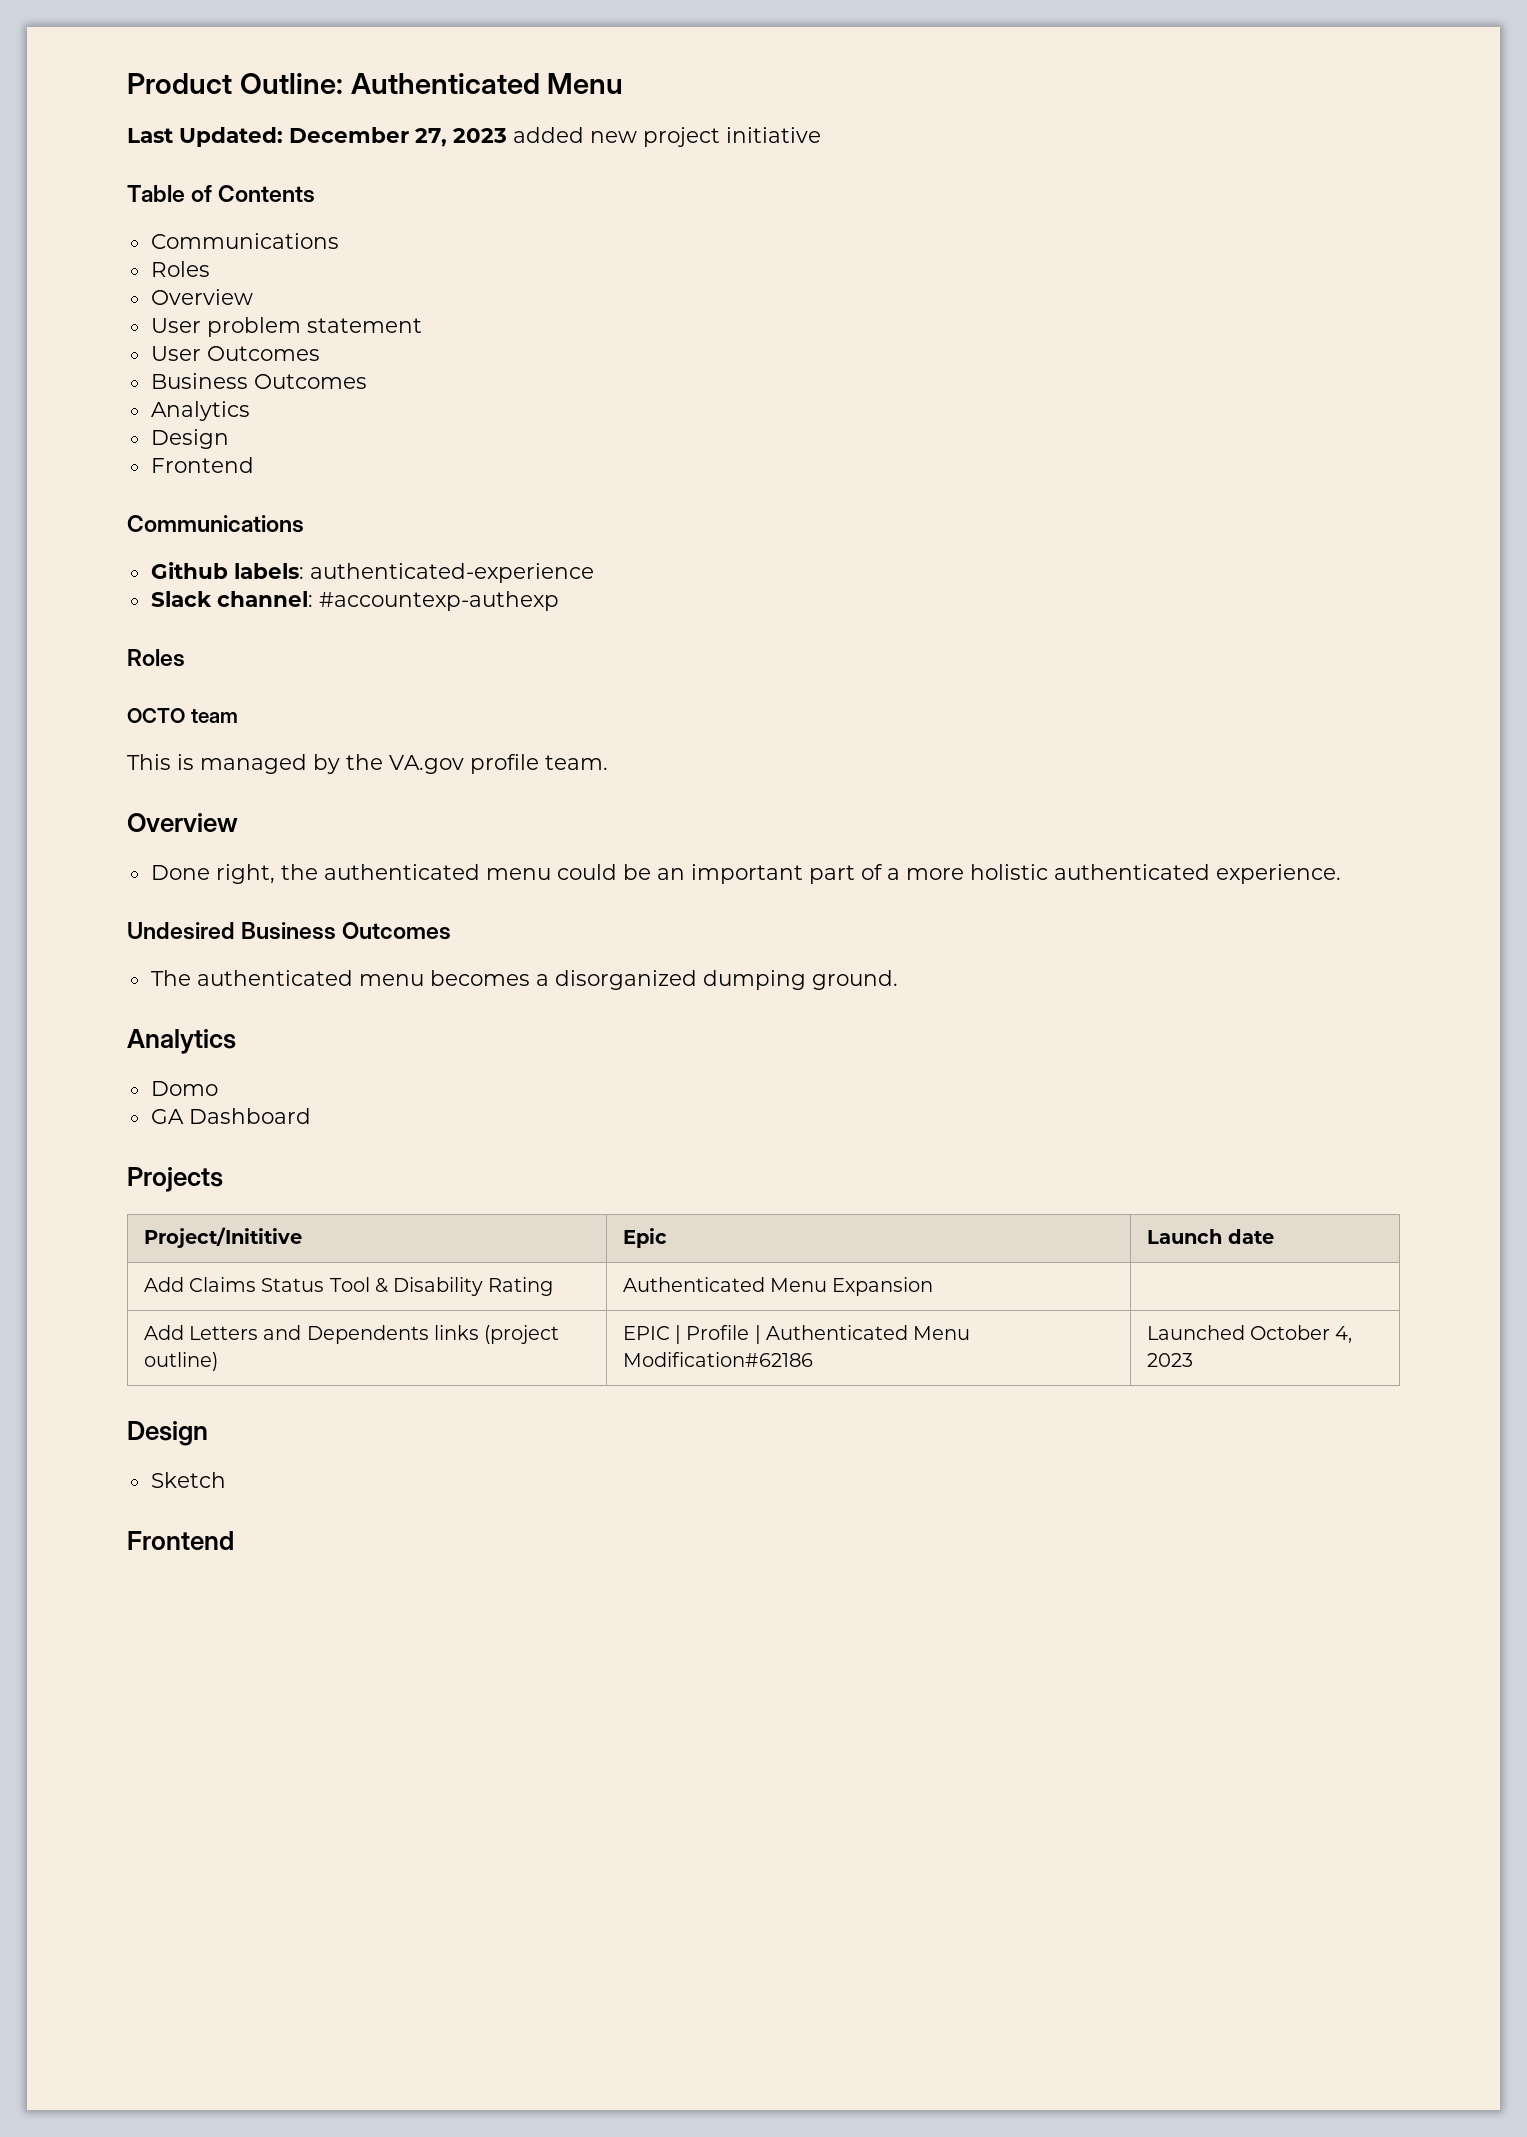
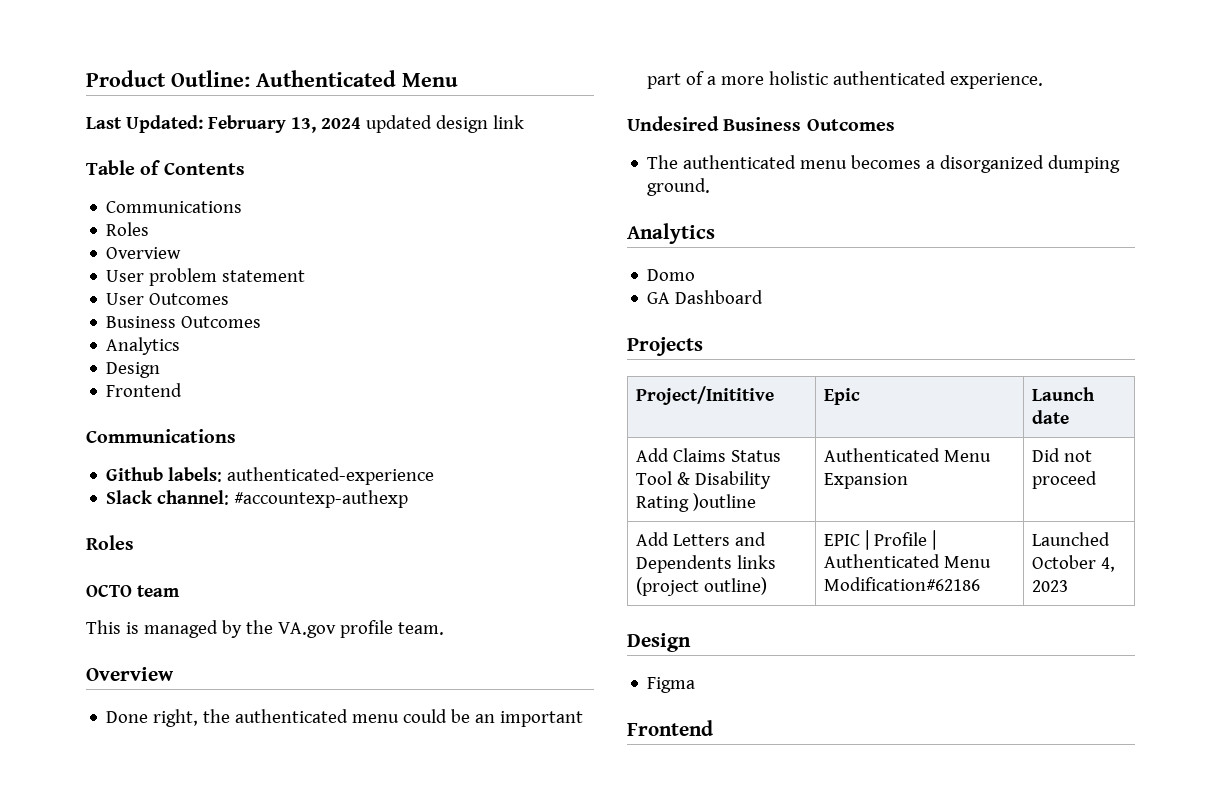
[289,127,821,147] December 27, 2023 added new project initiative -> [207,115,524,133] February 13, 2024 updated design link
(554, 1286) none -> [692,493,756,511] )outline
(934, 1286) none -> [1031,448,1092,462] [1031,471,1097,489] Did not proceed
[150,1472,226,1488] Sketch -> [647,677,696,693] Figma

